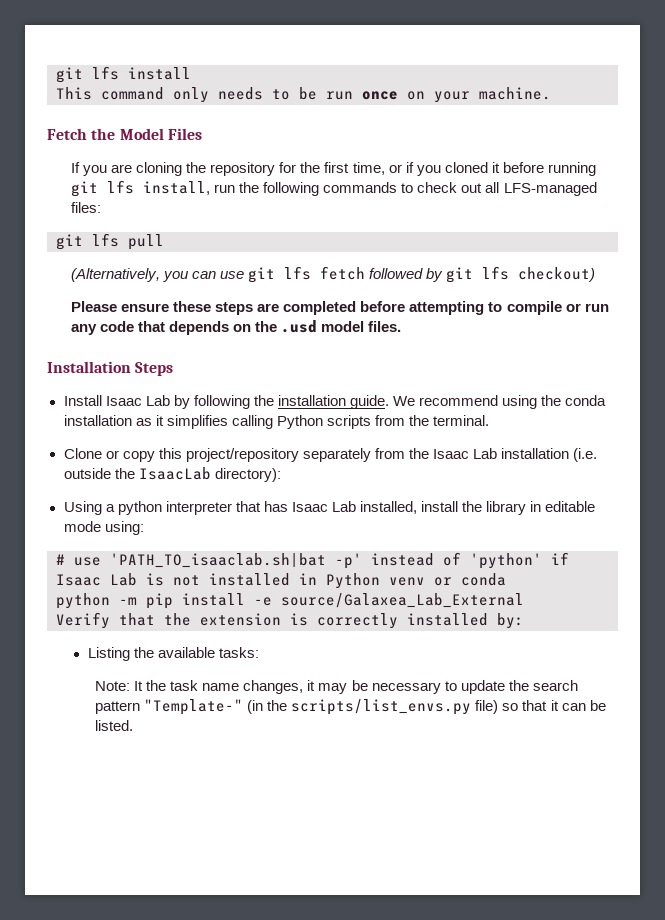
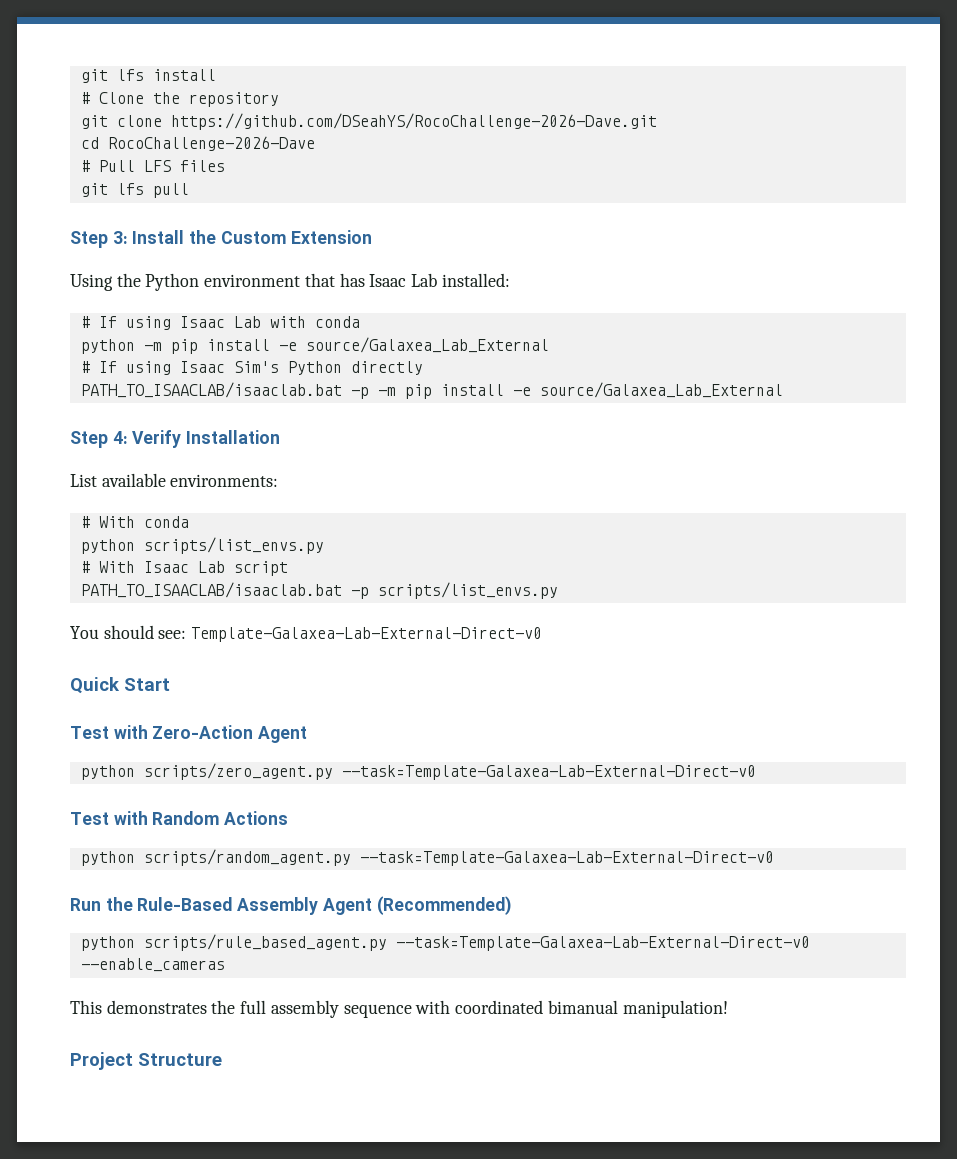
[56,87,551,103] [47,128,202,140] [71,162,596,176] [71,180,597,197] [71,202,102,213] [56,233,164,250] [71,266,596,283] [71,301,609,315] [71,320,402,335] [47,361,174,376] [63,395,607,409] [63,415,489,429] [63,448,598,462] [63,467,281,482] [63,501,596,515] [63,521,144,535] [56,552,569,569] [56,573,452,589] This command only needs to be run once on your machine. // Fetch the Model Files // If you are cloning the repository for the first time, or if you cloned it before running git lfs install, run the following commands to check out all LFS-managed files: // git lfs pull // (Alternatively, you can use git lfs fetch followed by git lfs checkout) // Please ensure these steps are completed before attempting to compile or run any code that depends on the .usd model files. // Installation Steps // Install Isaac Lab by following the installation guide. We recommend using the conda installation as it simplifies calling Python scripts from the terminal. // Clone or copy this project/repository separately from the Isaac Lab installation (i.e. outside the IsaacLab directory): // Using a python interpreter that has Isaac Lab installed, install the library in editable mode using: // # use 'PATH_TO_isaaclab.sh|bat -p' instead of 'python' if Isaac Lab is not installed in Python venv or -> [80,92,279,107] [80,113,657,130] [80,136,315,151] [80,160,225,172] [80,183,189,198] [70,230,372,248] [70,273,510,291] [80,316,306,330] # Clone the repository // git clone https://github.com/DSeahYS/RocoChallenge-2026-Dave.git // cd RocoChallenge-2026-Dave // # Pull LFS files // git lfs pull // Step 3: Install the Custom Extension // Using the Python environment that has Isaac Lab installed: // # If using Isaac Lab with
[56,612,524,629] [87,647,259,661] [95,680,578,694] [95,699,606,715] [95,720,134,731] Verify that the extension is correctly installed by: // Listing the available tasks: // Note: It the task name changes, it may be necessary to update the search pattern "Template-" (in the scripts/list_envs.py file) so that it can be listed. -> [80,361,423,375] [80,382,783,399] [70,430,281,448] [70,473,279,487] [80,516,189,528] [80,537,324,554] [80,561,288,576] [80,582,558,599] [70,625,543,642] [70,677,170,694] [70,725,308,743] [80,763,756,780] [70,811,289,825] [80,849,774,866] [70,896,512,915] [80,934,810,951] [80,958,225,972] [70,1000,728,1018] [70,1052,222,1070] # If using Isaac Sim's Python directly // PATH_TO_ISAACLAB/isaaclab.bat -p -m pip install -e source/Galaxea_Lab_External // Step 4: Verify Installation // List available environments: // # With conda // python scripts/list_envs.py // # With Isaac Lab script // PATH_TO_ISAACLAB/isaaclab.bat -p scripts/list_envs.py // You should see: Template-Galaxea-Lab-External-Direct-v0 // Quick Start // Test with Zero-Action Agent // python scripts/zero_agent.py --task=Template-Galaxea-Lab-External-Direct-v0 // Test with Random Actions // python scripts/random_agent.py --task=Template-Galaxea-Lab-External-Direct-v0 // Run the Rule-Based Assembly Agent (Recommended) // python scripts/rule_based_agent.py --task=Template-Galaxea-Lab-External-Direct-v0 --enable_cameras // This demonstrates the full assembly sequence with coordinated bimanual manipulation! // Project Structure

